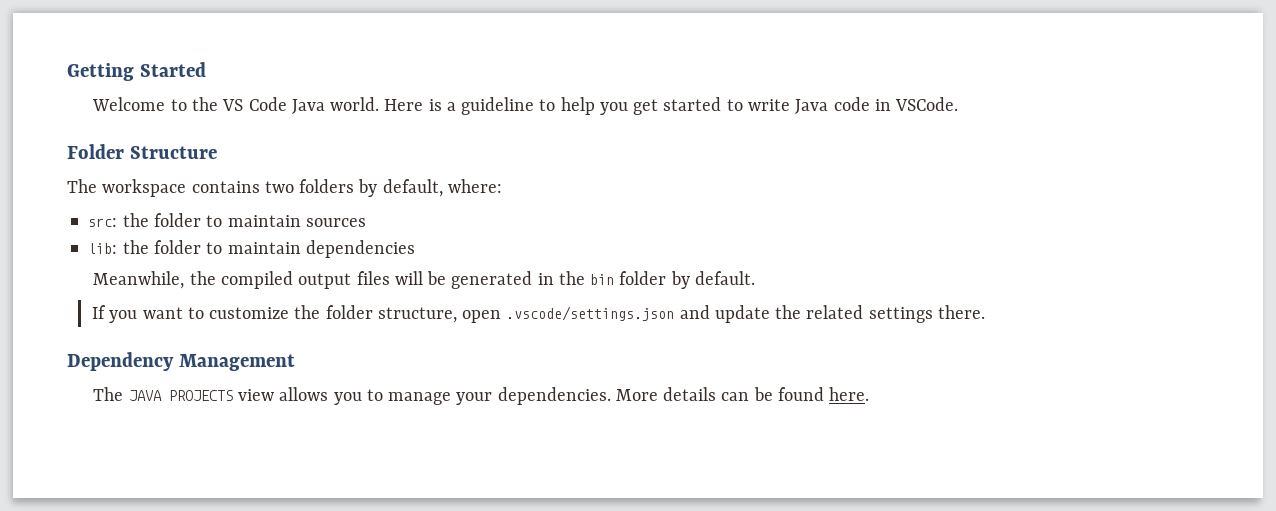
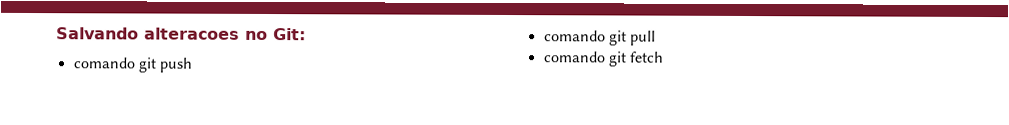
[67,62,206,81] [92,97,959,115] [67,144,217,159] [67,179,502,197] [88,213,366,227] [88,240,415,258] [93,271,755,289] [92,305,986,323] [67,352,295,371] [93,387,870,405] Getting Started // Welcome to the VS Code Java world. Here is a guideline to help you get started to write Java code in VSCode. // Folder Structure // The workspace contains two folders by default, where: // src: the folder to maintain sources // lib: the folder to maintain dependencies // Meanwhile, the compiled output files will be generated in the bin folder by default. // If you want to customize the folder structure, open .vscode/settings.json and update the related settings there. // Dependency Management // The JAVA PROJECTS view allows you to manage your dependencies. More details can be found here. -> [56,27,306,41] [72,57,194,73] [543,30,657,46] [543,51,665,67] Salvando alteracoes no Git: // comando git push // comando git pull // comando git fetch

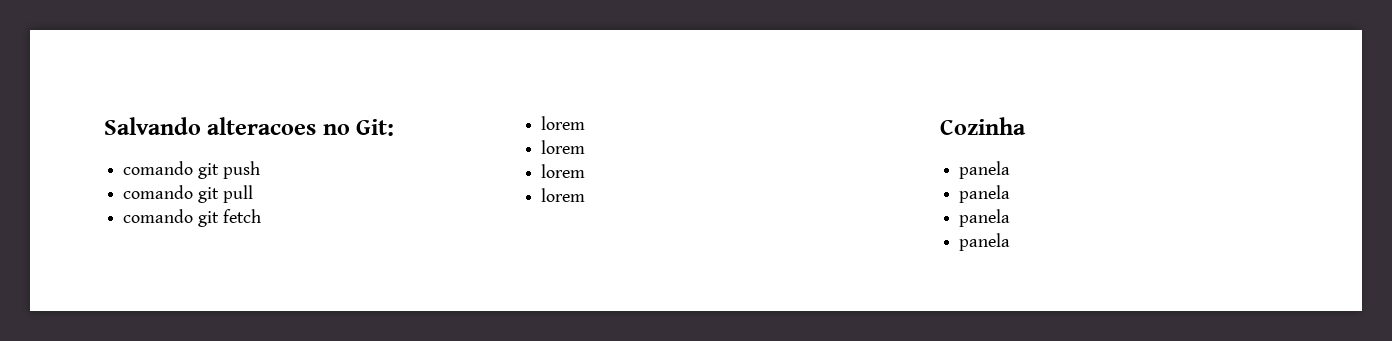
(665, 57) none -> [541,116,586,130] [541,140,586,154] [541,164,586,178] [541,188,586,202] [940,117,1026,135] [959,161,1011,179] [959,185,1011,203] [959,209,1011,227] [959,233,1011,251] // lorem // lorem // lorem // lorem // Cozinha // panela // panela // panela // panela

